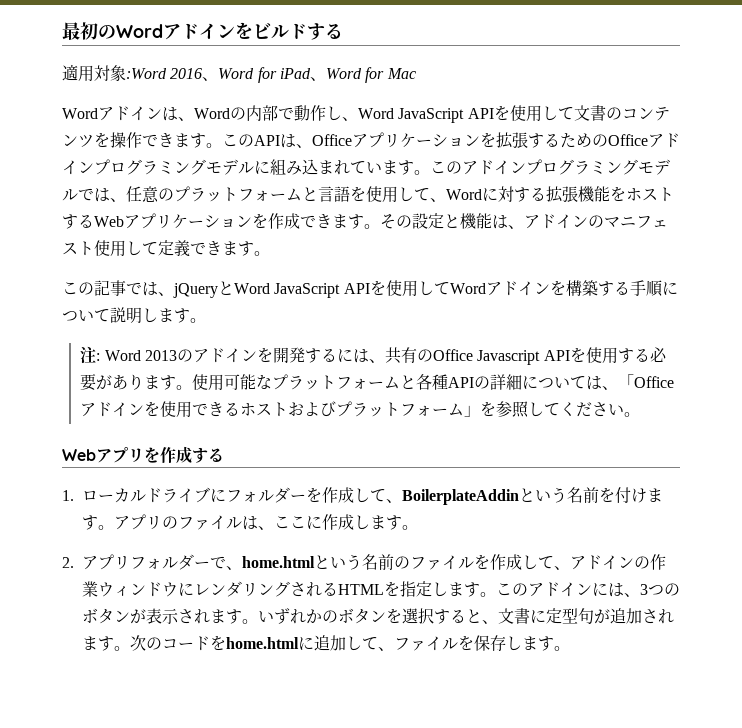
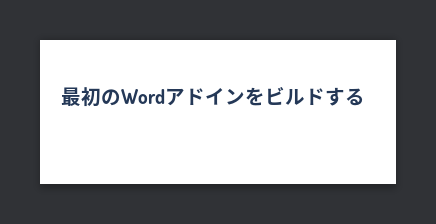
[62,64,416,83] [62,105,670,123] [62,132,680,149] [62,159,670,175] [62,186,674,203] [62,213,668,229] [62,240,270,257] [62,280,678,298] [62,307,206,324] [80,346,667,365] [80,374,675,391] [80,401,641,418] [62,446,224,464] [62,487,663,505] [82,514,418,530] [62,554,666,570] [82,581,680,597] [82,608,674,624] [82,635,570,651] // 適用対象:Word 2016、Word for iPad、Word for Mac // Wordアドインは、Wordの内部で動作し、Word JavaScript APIを使用して文書のコンテンツを操作できます。このAPIは、Officeアプリケーションを拡張するためのOfficeアドインプログラミングモデルに組み込まれています。このアドインプログラミングモデルでは、任意のプラットフォームと言語を使用して、Wordに対する拡張機能をホストするWebアプリケーションを作成できます。その設定と機能は、アドインのマニフェスト使用して定義できます。 // この記事では、jQueryとWord JavaScript APIを使用してWordアドインを構築する手順について説明します。 // 注: Word 2013のアドインを開発するには、共有のOffice Javascript APIを使用する必要があります。使用可能なプラットフォームと各種APIの詳細については、「Officeアドインを使用できるホストおよびプラットフォーム」を参照してください。 // Webアプリを作成する // 1.ローカルドライブにフォルダーを作成して、BoilerplateAddinという名前を付けます。アプリのファイルは、ここに作成します。 // 2.アプリフォルダーで、home.htmlという名前のファイルを作成して、アドインの作業ウィンドウにレンダリングされるHTMLを指定します。このアドインには、3つのボタンが表示されます。いずれかのボタンを選択すると、文書に定型句が追加されます。次のコードをhome.htmlに追加して、ファイルを保存します。 -> (365, 97) none

